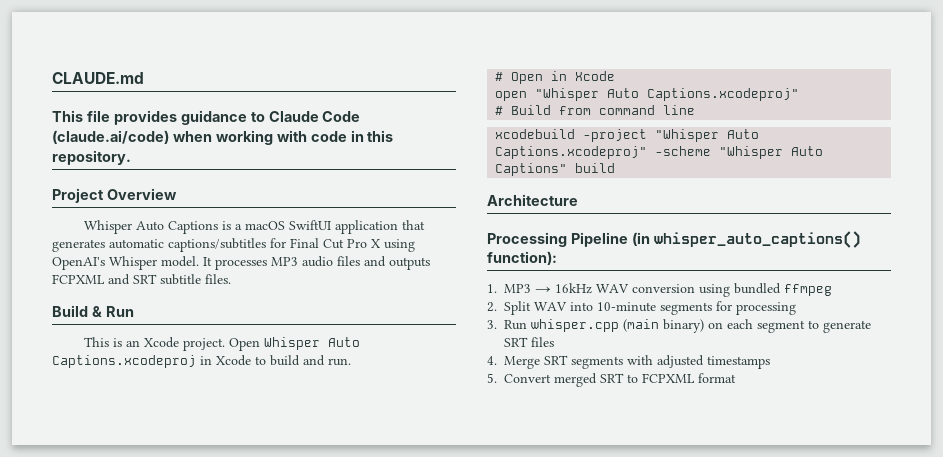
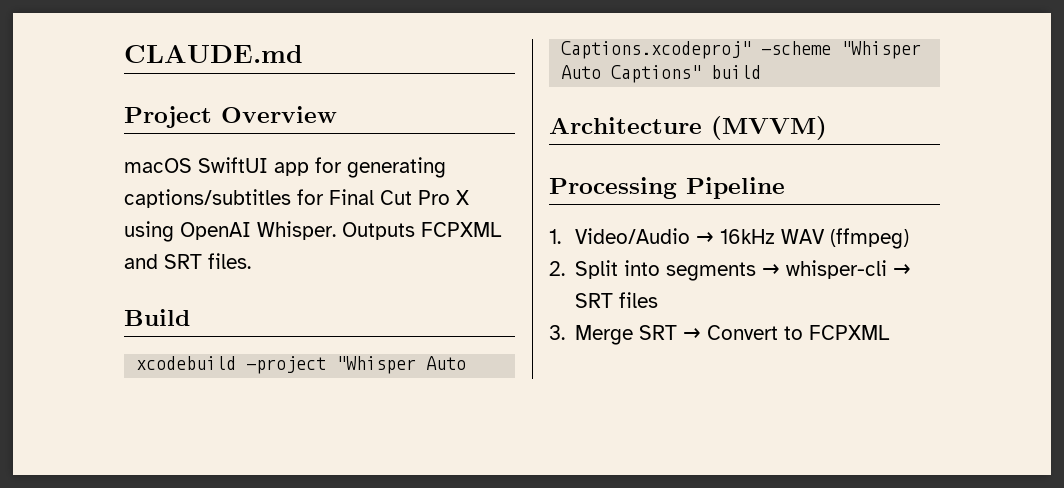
[52,110,361,125] [52,130,394,145] [52,150,131,165] [52,188,177,203] [84,220,426,234] [52,239,164,252] This file provides guidance to Claude Code (claude.ai/code) when working with code in this repository. // Project Overview // Whisper Auto Captions is a macOS SwiftUI application that generates automatic -> [124,106,337,128] [124,157,446,178] Project Overview // macOS SwiftUI app for generating
[52,256,430,270] OpenAI's Whisper model. It processes MP3 audio files and outputs -> [180,221,415,240] OpenAI Whisper. Outputs
[160,274,201,285] subtitle -> (202, 261) none
[91,306,134,317] [84,337,361,351] [52,355,351,368] [495,71,616,84] [495,88,800,101] [495,105,696,115] & Run // This is an Xcode project. Open Whisper Auto Captions.xcodeproj in Xcode to build and run. // # Open in Xcode // open "Whisper Auto Captions.xcodeproj" // # Build from command line -> (190, 317) none
(578, 200) none -> [711,116,827,140] (MVVM)
[631,231,861,248] [487,251,557,265] (in whisper_auto_captions() function): -> (785, 188) none
[504,284,531,293] MP3 -> [574,228,690,244] Video/Audio
[632,283,832,297] [487,301,796,315] [487,319,871,333] conversion using bundled ffmpeg // 2. Split WAV into 10-minute segments for processing // 3. Run whisper.cpp (main binary) on each segment to generate -> [829,228,909,249] [549,260,912,281] (ffmpeg) // 2. Split into segments → whisper-cli →
[487,356,497,365] 4. -> [549,325,565,340] 3.
[571,355,770,369] [487,373,624,387] segments with adjusted timestamps // 5. Convert merged SRT -> [683,325,779,340] → Convert
[698,373,736,383] format -> (891, 332) none

